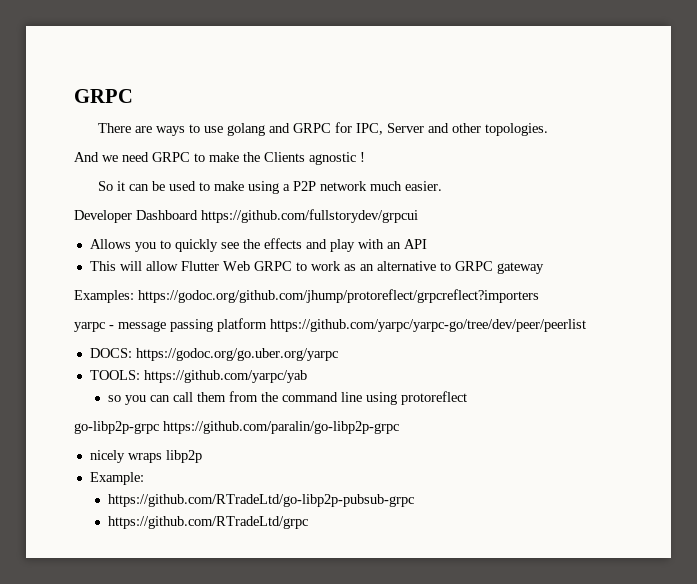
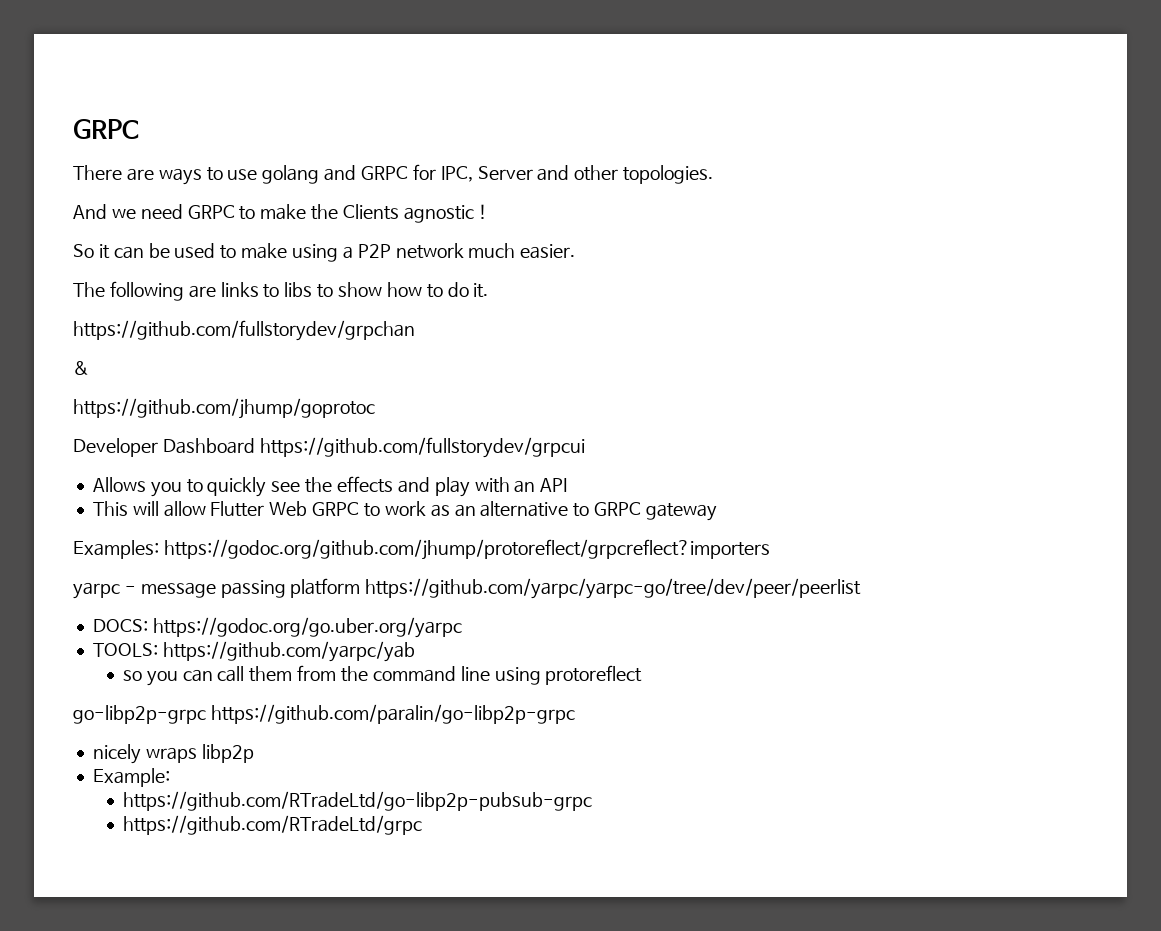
(443, 186) none -> [73,281,489,301] [73,320,415,341] [73,361,89,375] [73,398,375,419] // The following are links to libs to show how to do it. // https://github.com/fullstorydev/grpchan // & // https://github.com/jhump/goprotoc

